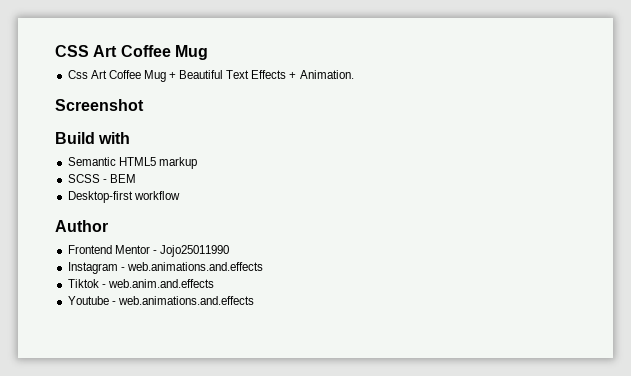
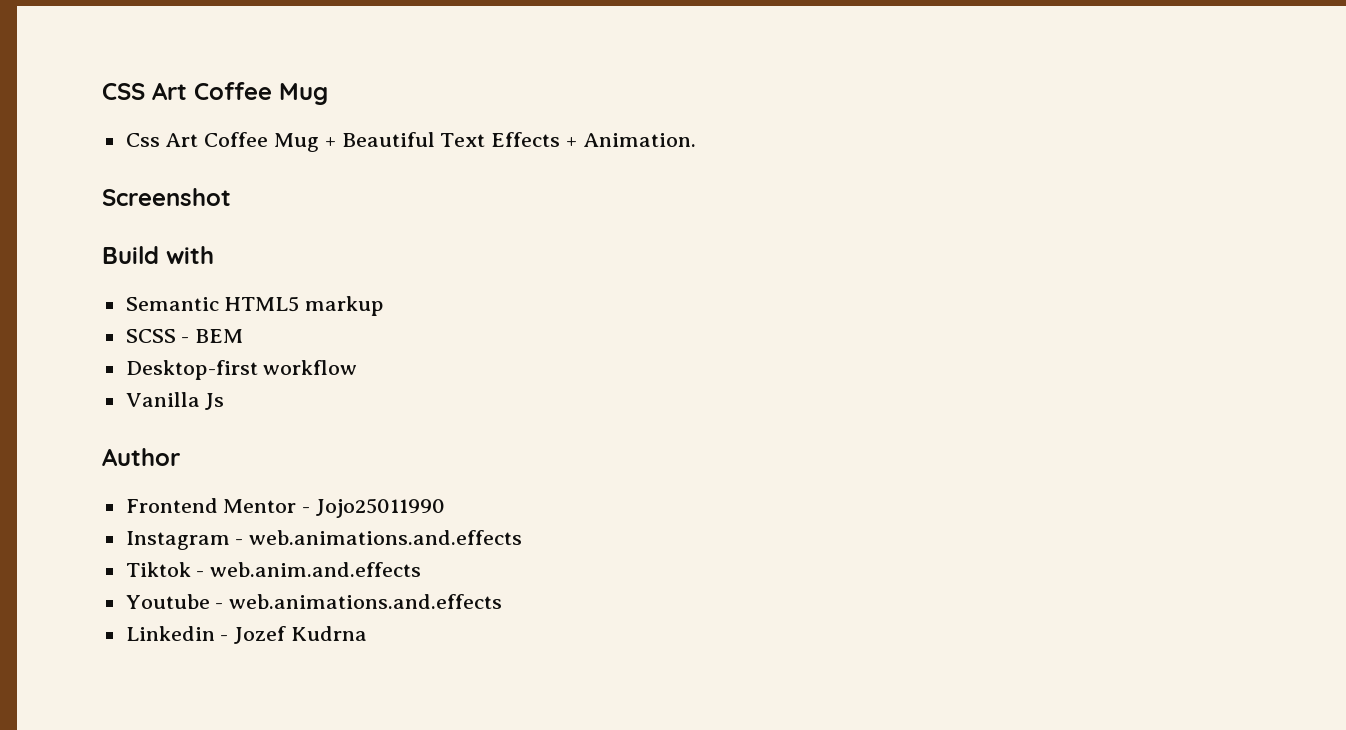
(180, 195) none -> [125,392,225,410] // Vanilla Js
(254, 300) none -> [125,626,368,644] // Linkedin - Jozef Kudrna

